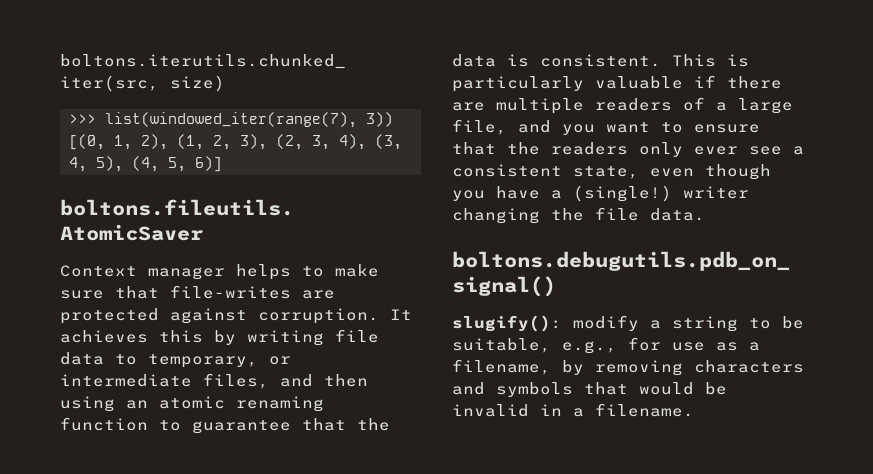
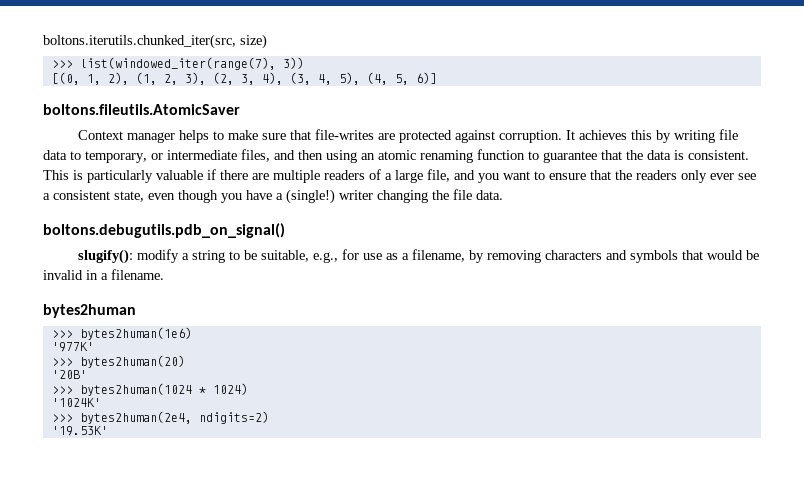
(694, 410) none -> [43,304,136,318] [51,327,192,340] [51,342,94,352] [51,355,185,368] [51,370,87,379] [51,383,248,396] [51,398,101,407] [51,411,269,424] [51,426,108,436] // bytes2human // >>> bytes2human(1e6) // '977K' // >>> bytes2human(20) // '20B' // >>> bytes2human(1024 * 1024) // '1024K' // >>> bytes2human(2e4, ndigits=2) // '19.53K'

